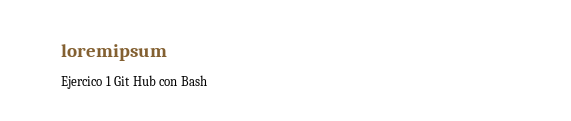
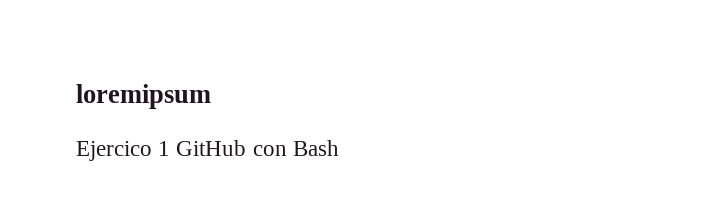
[114,75,156,86] Git Hub -> [176,140,247,156] GitHub

